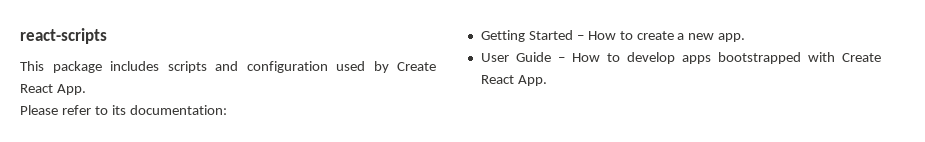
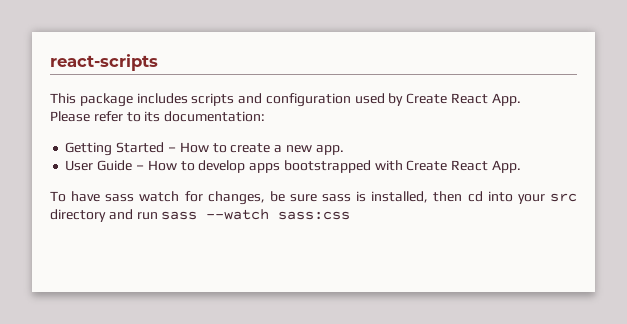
(547, 80) none -> [50,191,577,205] [50,209,351,222] // To have sass watch for changes, be sure sass is installed, then cd into your src directory and run sass --watch sass:css

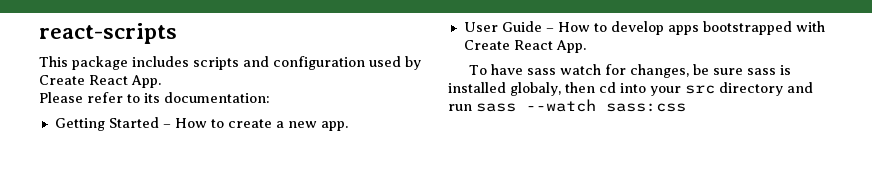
[371,191,429,203] installed, -> [448,82,561,96] installed globaly,

